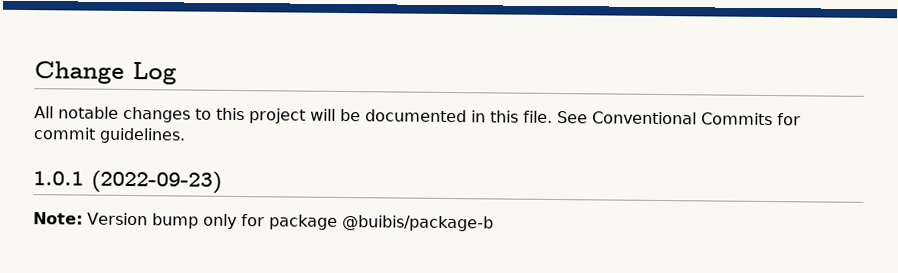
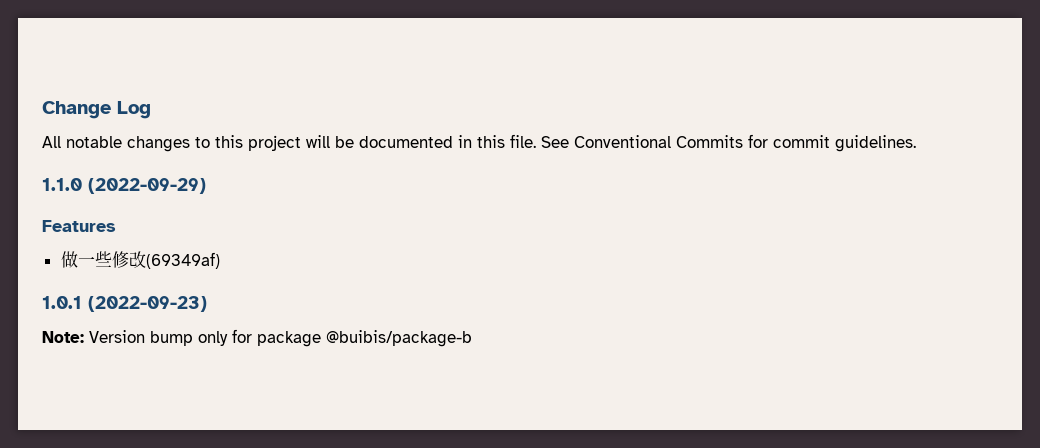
(186, 135) none -> [42,178,206,194] [42,220,116,232] [60,251,220,269] // 1.1.0 (2022-09-29) // Features // 做一些修改(69349af)

